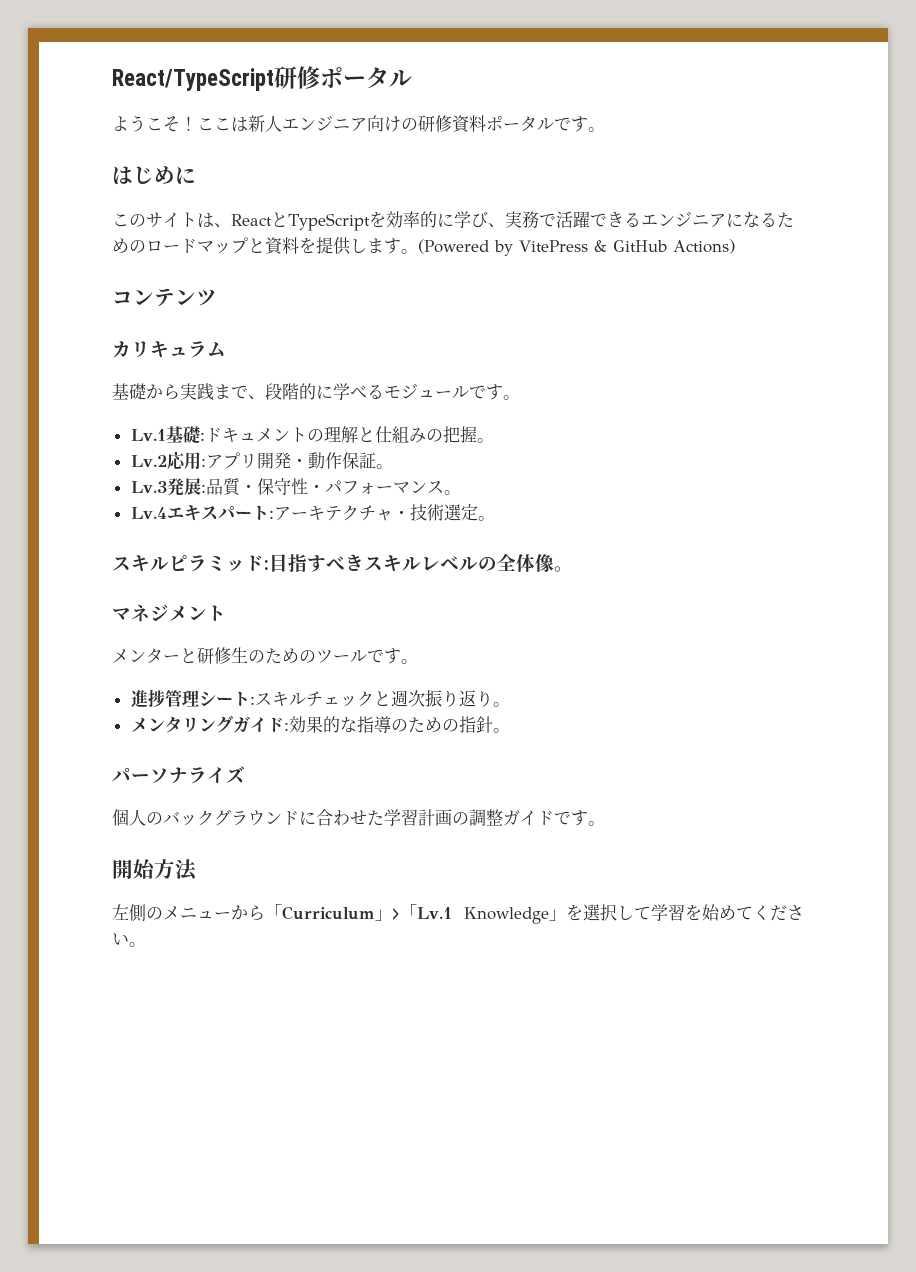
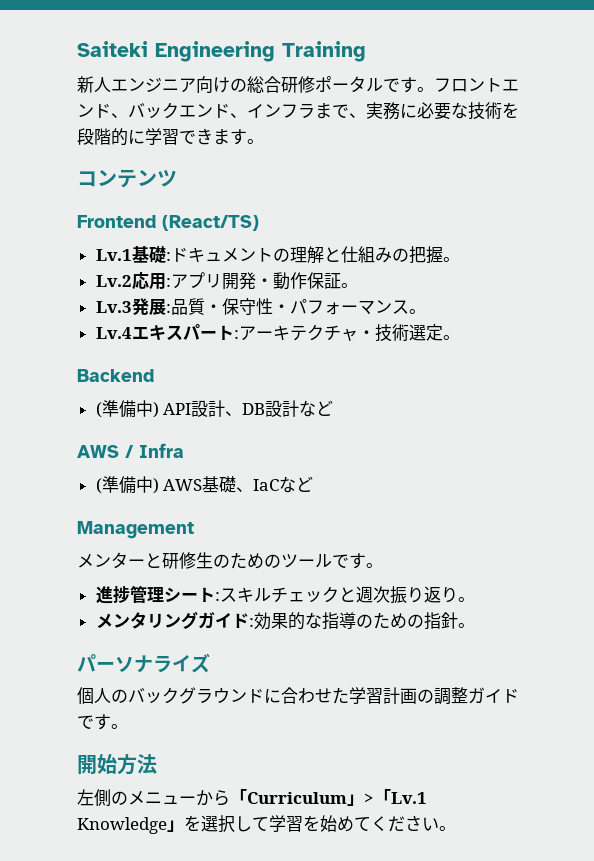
[112,66,412,91] [112,115,248,132] React/TypeScript研修ポータル // ようこそ！ここは -> [77,41,366,62] Saiteki Engineering Training //
[418,115,486,133] 研修資料 -> [247,76,315,93] 総合研修
[112,166,196,185] [112,211,794,231] [112,237,735,256] [112,288,217,307] [112,341,226,358] [112,383,520,400] // はじめに // このサイトは、ReactとTypeScriptを効率的に学び、実務で活躍できるエンジニアになるためのロードマップと資料を提供します。(Powered by VitePress & GitHub Actions) // コンテンツ // カリキュラム // 基礎から実践まで、段階的に学べるモジュールです。 -> [434,78,519,92] [77,102,519,120] [77,128,264,146] [77,169,177,188] [77,215,259,231] フロントエンド、バックエンド、インフラまで、実務に必要な技術を段階的に学習できます。 // コンテンツ // Frontend (React/TS)
[112,554,573,572] [112,604,226,622] スキルピラミッド:目指すべきスキルレベルの全体像。 // マネジメント -> [77,369,154,382] [95,400,334,418] [77,443,184,458] [95,476,314,494] [77,521,194,539] Backend // (準備中) API設計、DB設計など // AWS / Infra // (準備中) AWS基礎、IaCなど // Management

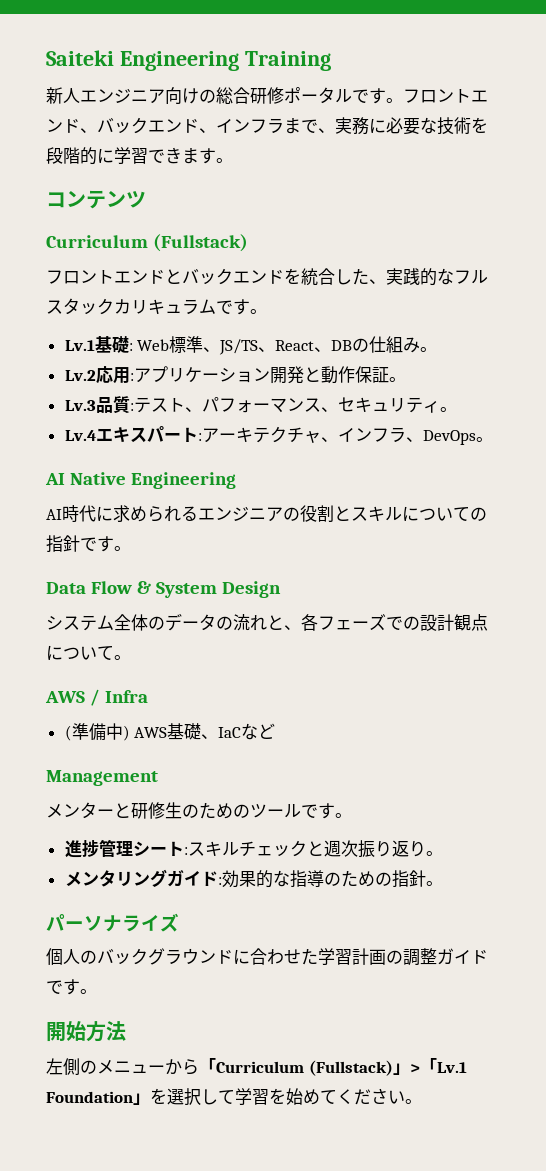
[77,215,259,231] [95,246,443,264] Frontend (React/TS) // Lv.1基礎:ドキュメントの理解と仕組みの把握 -> [46,234,248,252] [46,268,488,286] [46,298,267,315] [64,336,421,355] Curriculum (Fullstack) // フロントエンドとバックエンドを統合した、実践的なフルスタックカリキュラムです。 // Lv.1基礎: Web標準、JS/TS、React、DBの仕組み
[221,272,273,290] 開発・ -> [184,366,321,384] ケーション開発と
[131,298,409,316] 発展:品質・保守性・パフォーマンス -> [95,396,440,414] 品質:テスト、パフォーマンス、セキュリティ
[357,324,460,342] [77,369,154,382] [95,400,334,418] ・技術選定。 // Backend // (準備中) API設計、DB設計など -> [320,427,493,445] [45,472,236,489] [46,505,487,522] [46,535,131,553] [46,581,281,598] [46,613,488,631] [46,645,131,661] 、インフラ、DevOps。 // AI Native Engineering // AI時代に求められるエンジニアの役割とスキルについての指針です。 // Data Flow & System Design // システム全体のデータの流れと、各フェーズでの設計観点について。
(347, 798) none -> [308,1060,393,1076] (Fullstack)
[77,817,167,834] Knowledge -> [46,1091,133,1103] Foundation

